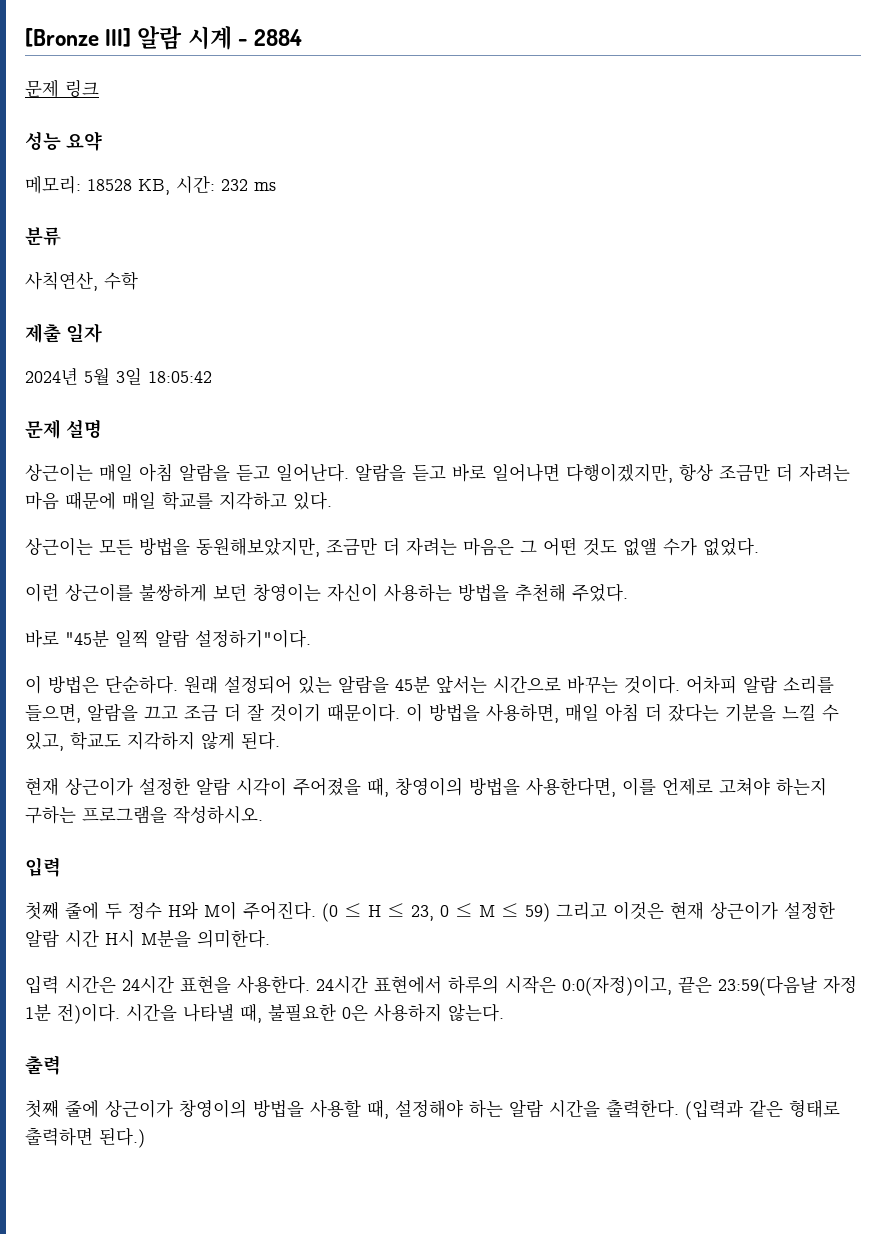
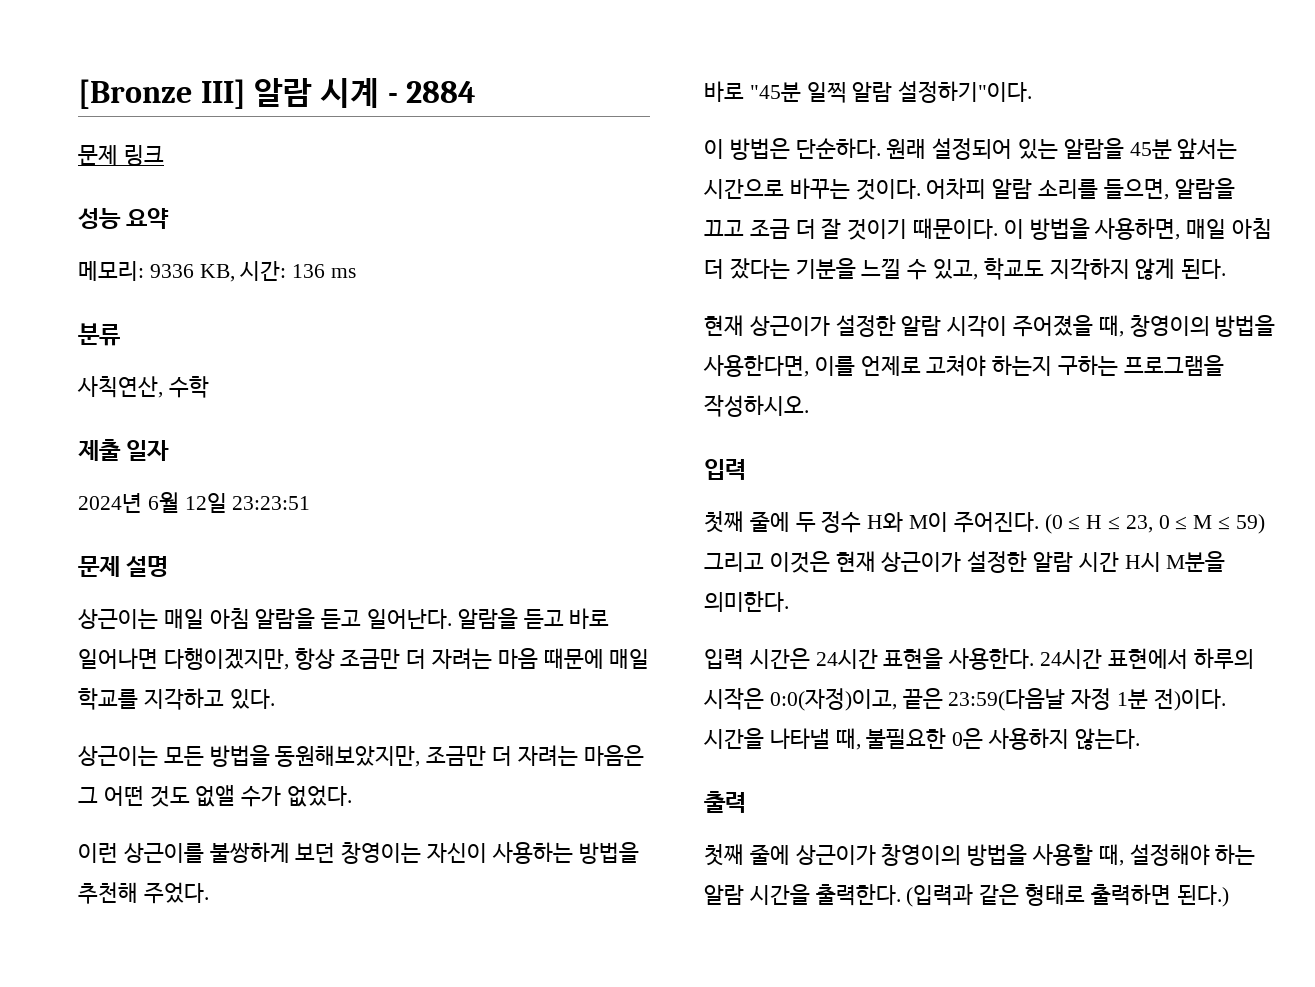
[87,179,132,191] 18528 -> [149,264,194,278] 9336
[221,179,248,191] 232 -> [292,264,326,278] 136
[84,368,212,385] 5월 3일 18:05:42 -> [147,492,311,513] 6월 12일 23:23:51

